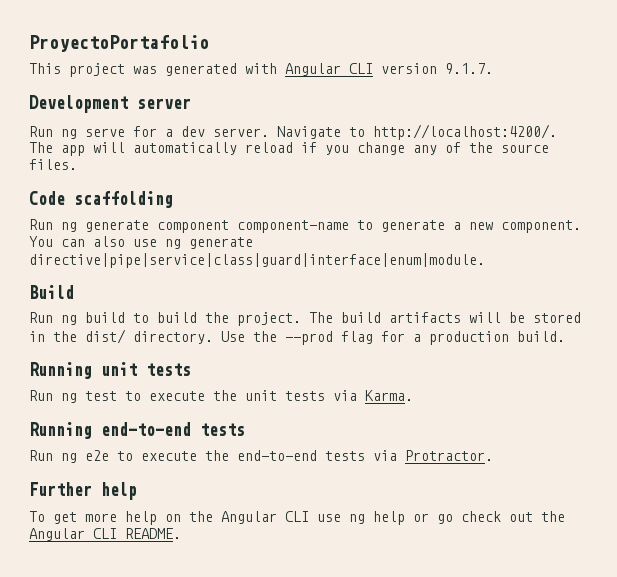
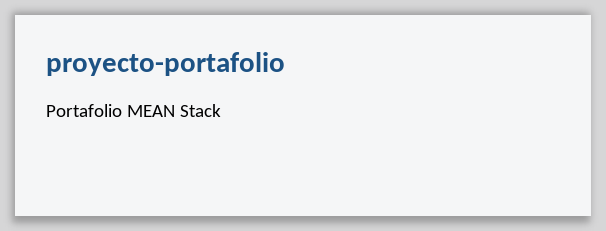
[29,35,209,52] [29,63,493,77] [29,95,191,113] [29,124,557,140] [29,142,549,156] [29,159,77,170] [29,191,173,208] [29,219,581,233] [29,236,253,249] [29,253,485,268] [29,285,74,299] [29,312,581,326] [29,329,565,345] [29,362,191,379] [29,390,413,403] [29,422,245,439] [29,450,493,463] [29,482,137,500] [29,511,565,525] [29,528,181,541] ProyectoPortafolio // This project was generated with Angular CLI version 9.1.7. // Development server // Run ng serve for a dev server. Navigate to http://localhost:4200/. The app will automatically reload if you change any of the source files. // Code scaffolding // Run ng generate component component-name to generate a new component. You can also use ng generate directive|pipe|service|class|guard|interface|enum|module. // Build // Run ng build to build the project. The build artifacts will be stored in the dist/ directory. Use the --prod flag for a production build. // Running unit tests // Run ng test to execute the unit tests via Karma. // Running end-to-end tests // Run ng e2e to execute the end-to-end tests via Protractor. // Further help // To get more help on the Angular CLI use ng help or go check out the Angular CLI README. -> [46,52,285,76] [46,104,221,117] proyecto-portafolio // Portafolio MEAN Stack

